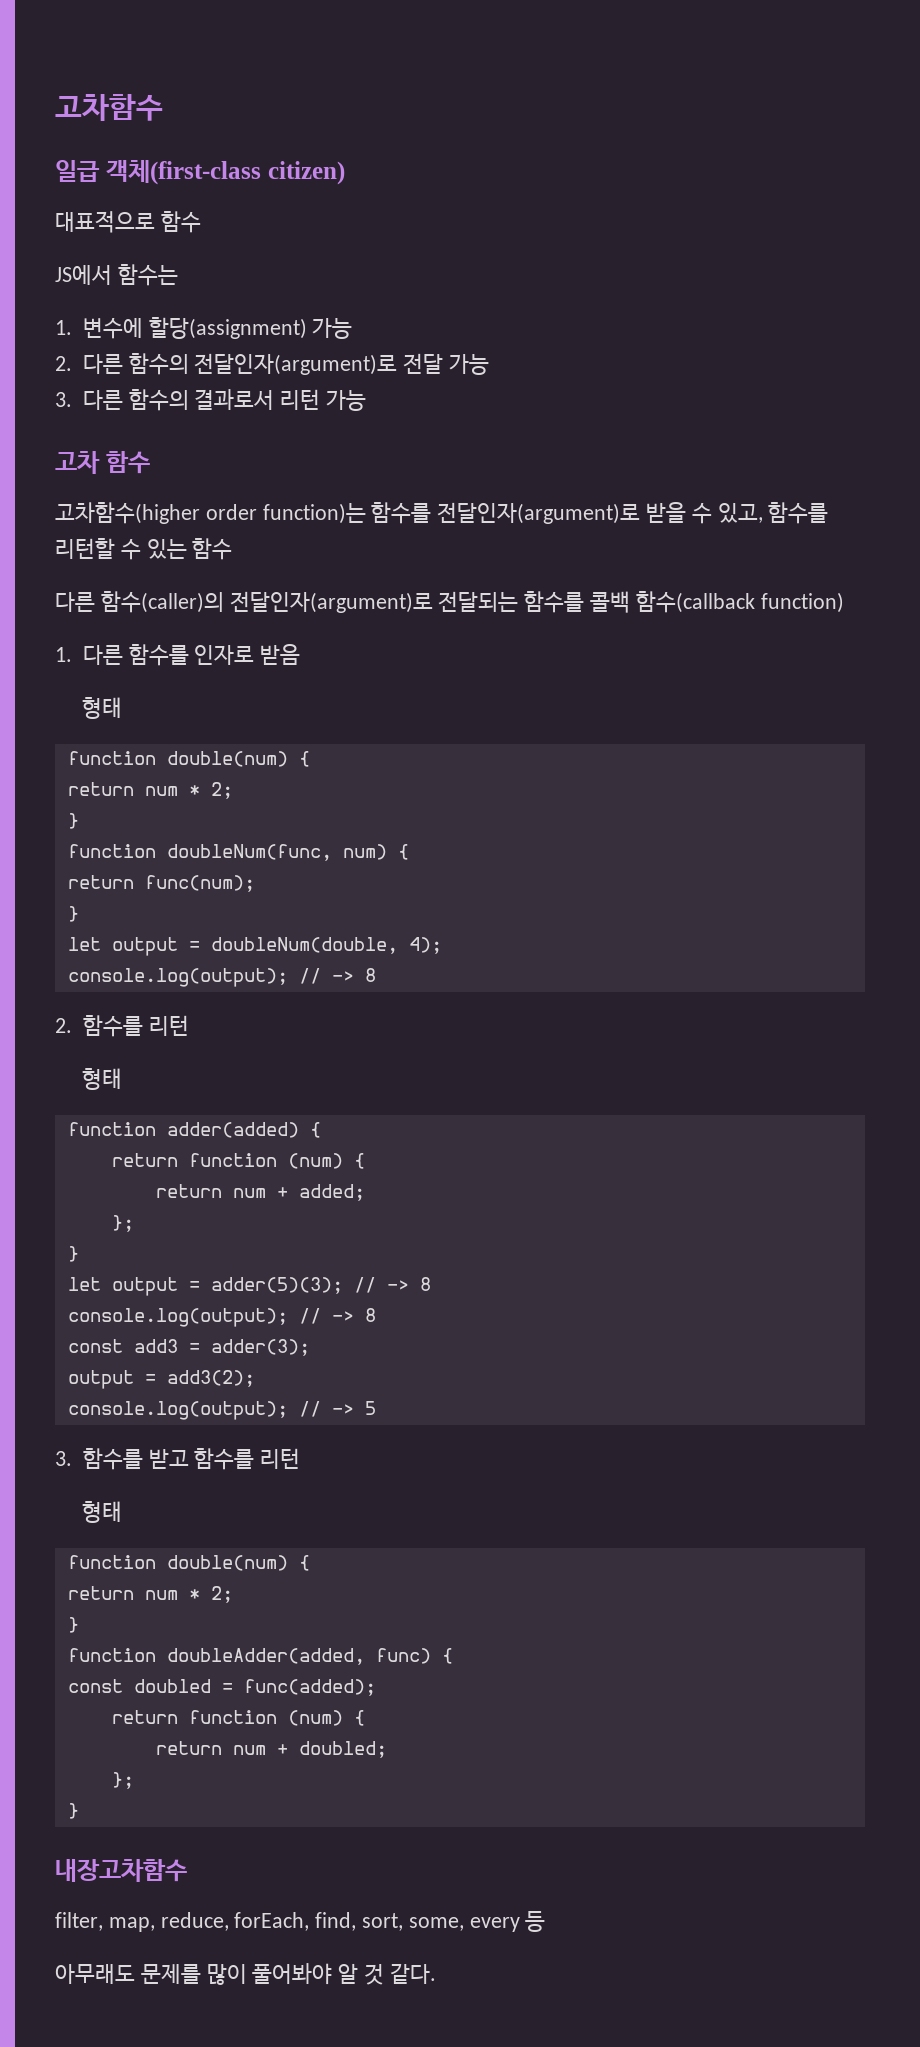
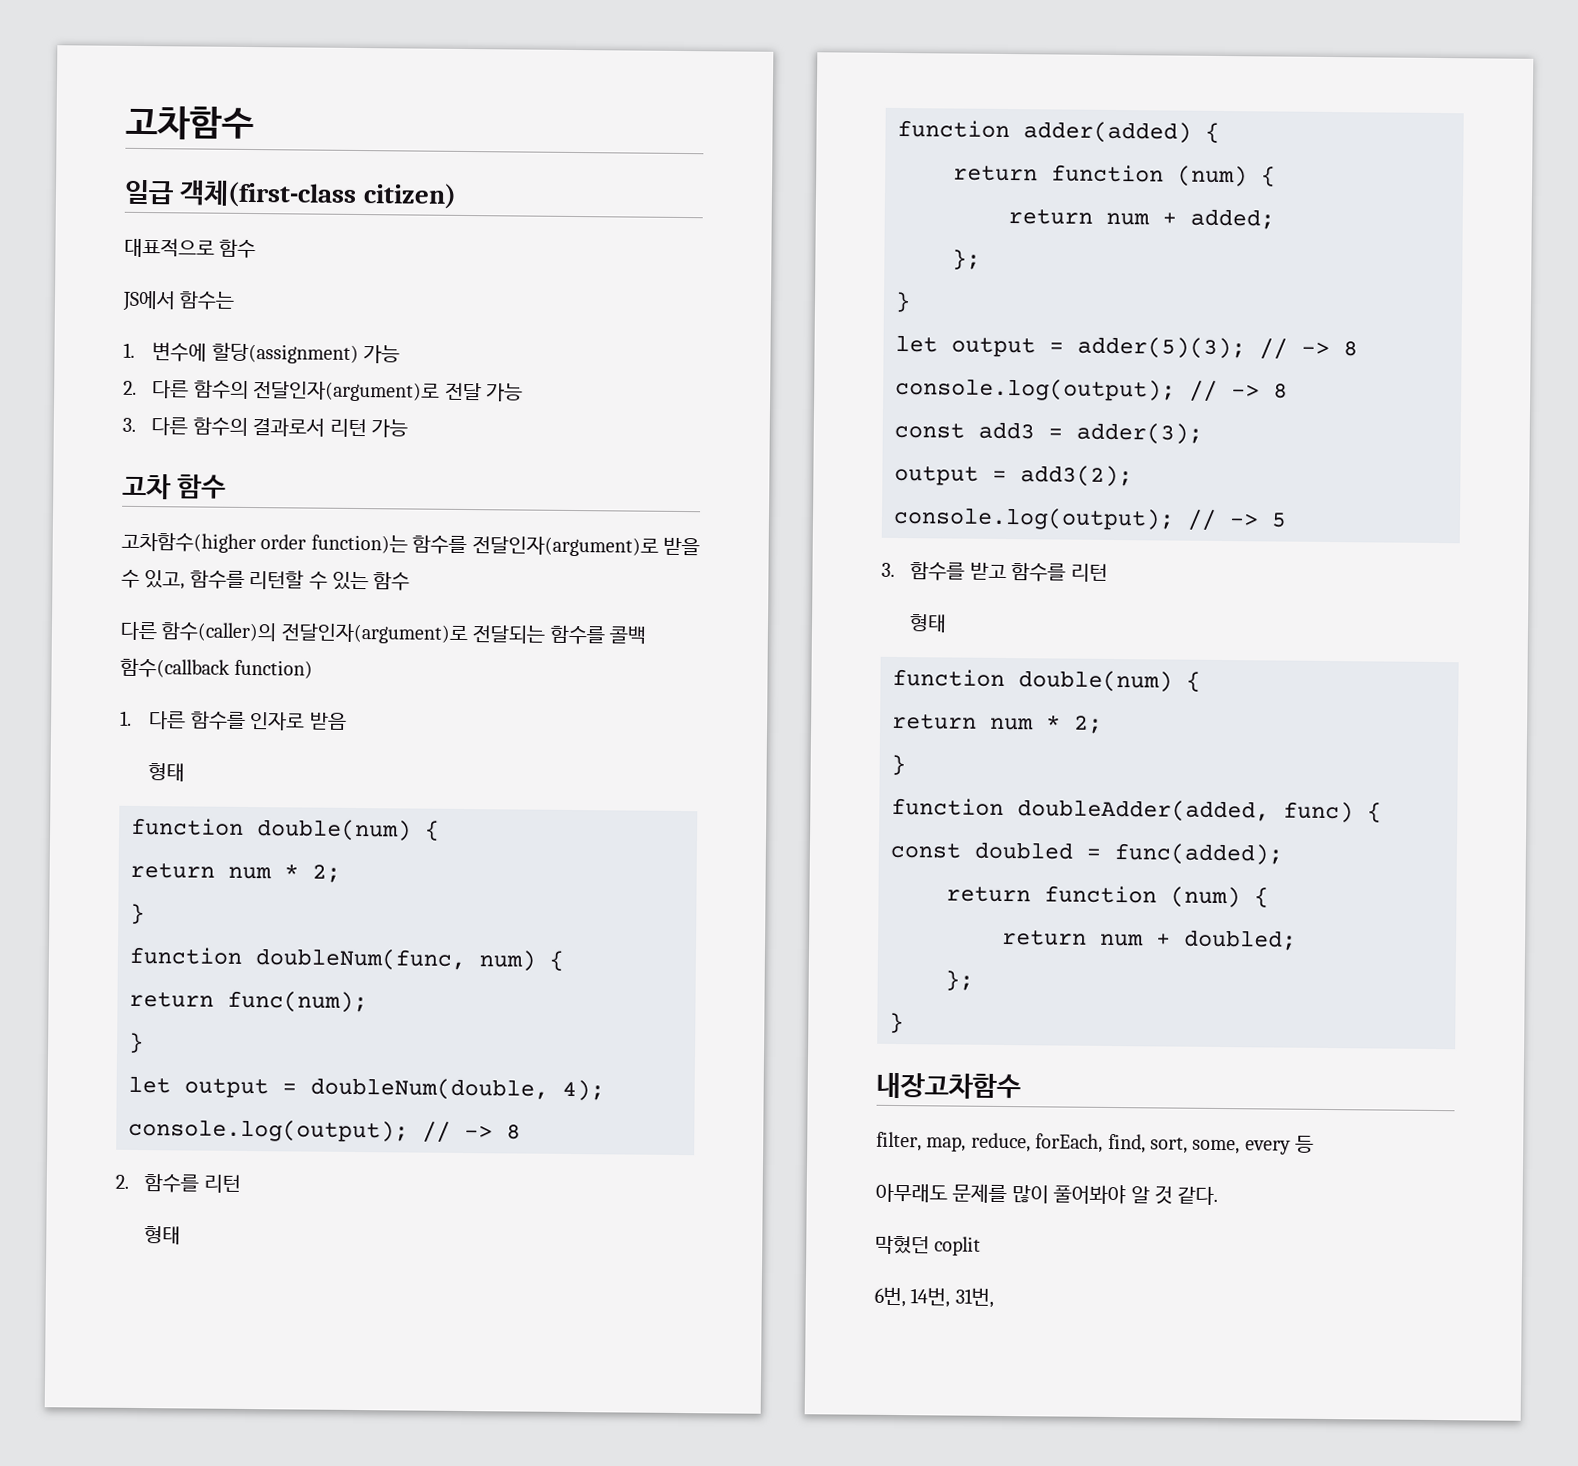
(436, 1973) none -> [875,1235,982,1256] [874,1286,994,1308] // 막혔던 coplit // 6번, 14번, 31번,

